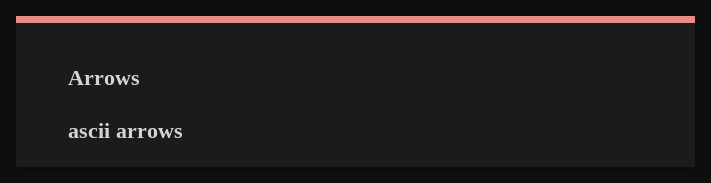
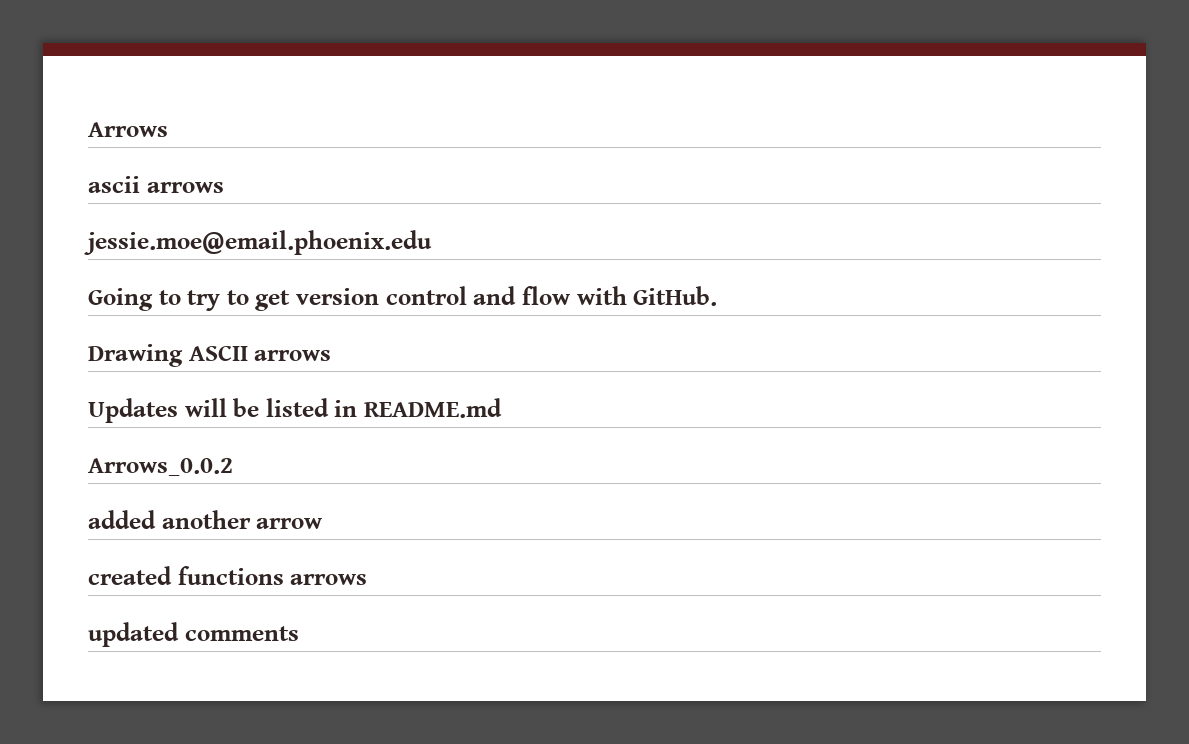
(183, 133) none -> [84,230,432,255] [88,286,718,311] [88,344,332,367] [88,398,503,423] [88,458,233,476] [88,510,323,529] [88,566,368,585] [88,622,299,647] // jessie.moe@email.phoenix.edu // Going to try to get version control and flow with GitHub. // Drawing ASCII arrows // Updates will be listed in README.md // Arrows_0.0.2 // added another arrow // created functions arrows // updated comments

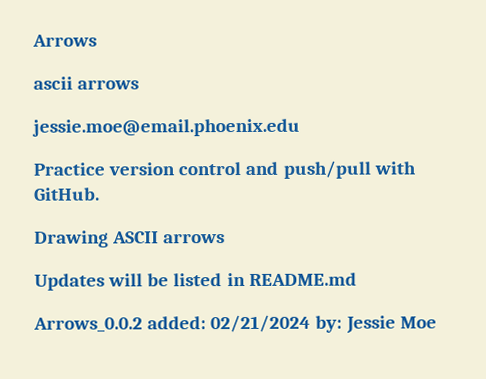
[88,288,291,311] Going to try to get -> [33,162,105,176] Practice
[521,286,570,305] flow -> [282,160,371,179] push/pull
[88,510,323,529] [88,566,368,585] [88,622,299,647] // added another arrow // created functions arrows // updated comments -> [147,314,437,334] added: 02/21/2024 by: Jessie Moe

